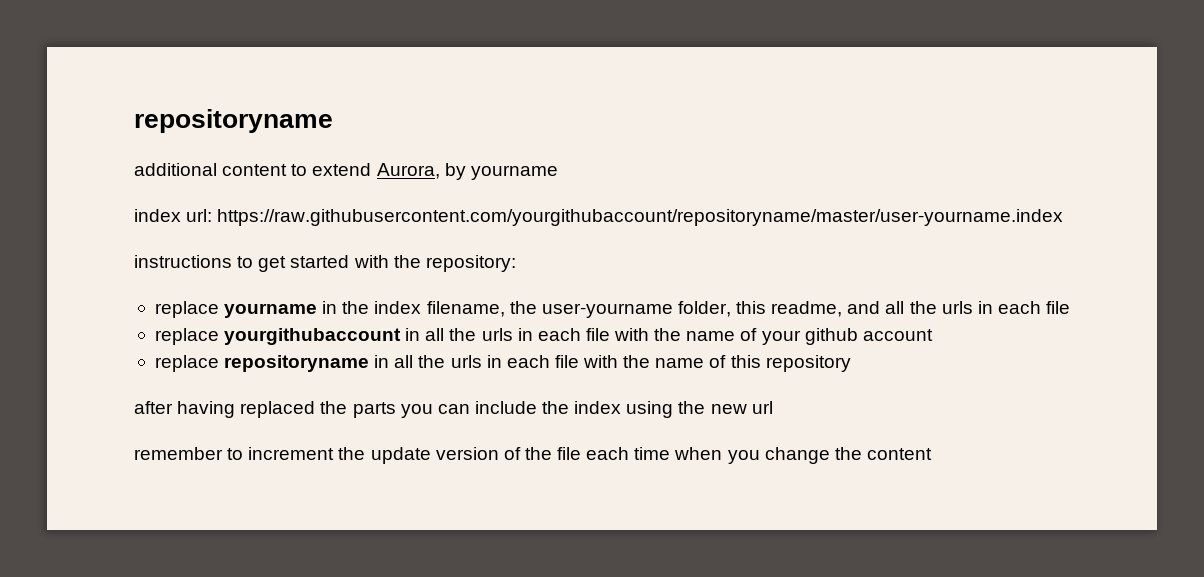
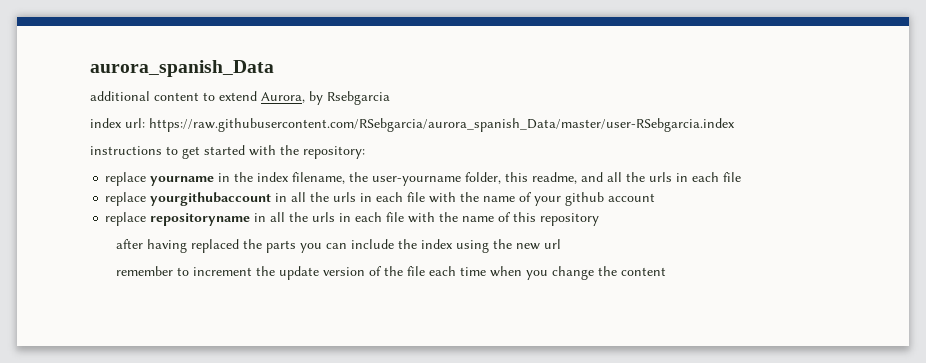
[134,109,333,133] repositoryname -> [90,60,274,77] aurora_spanish_Data
[470,165,558,180] yourname -> [327,91,390,105] Rsebgarcia
[217,209,1064,226] https://raw.githubusercontent.com/yourgithubaccount/repositoryname/master/user-yourname.index -> [149,118,735,132] https://raw.githubusercontent.com/RSebgarcia/aurora_spanish_Data/master/user-RSebgarcia.index

